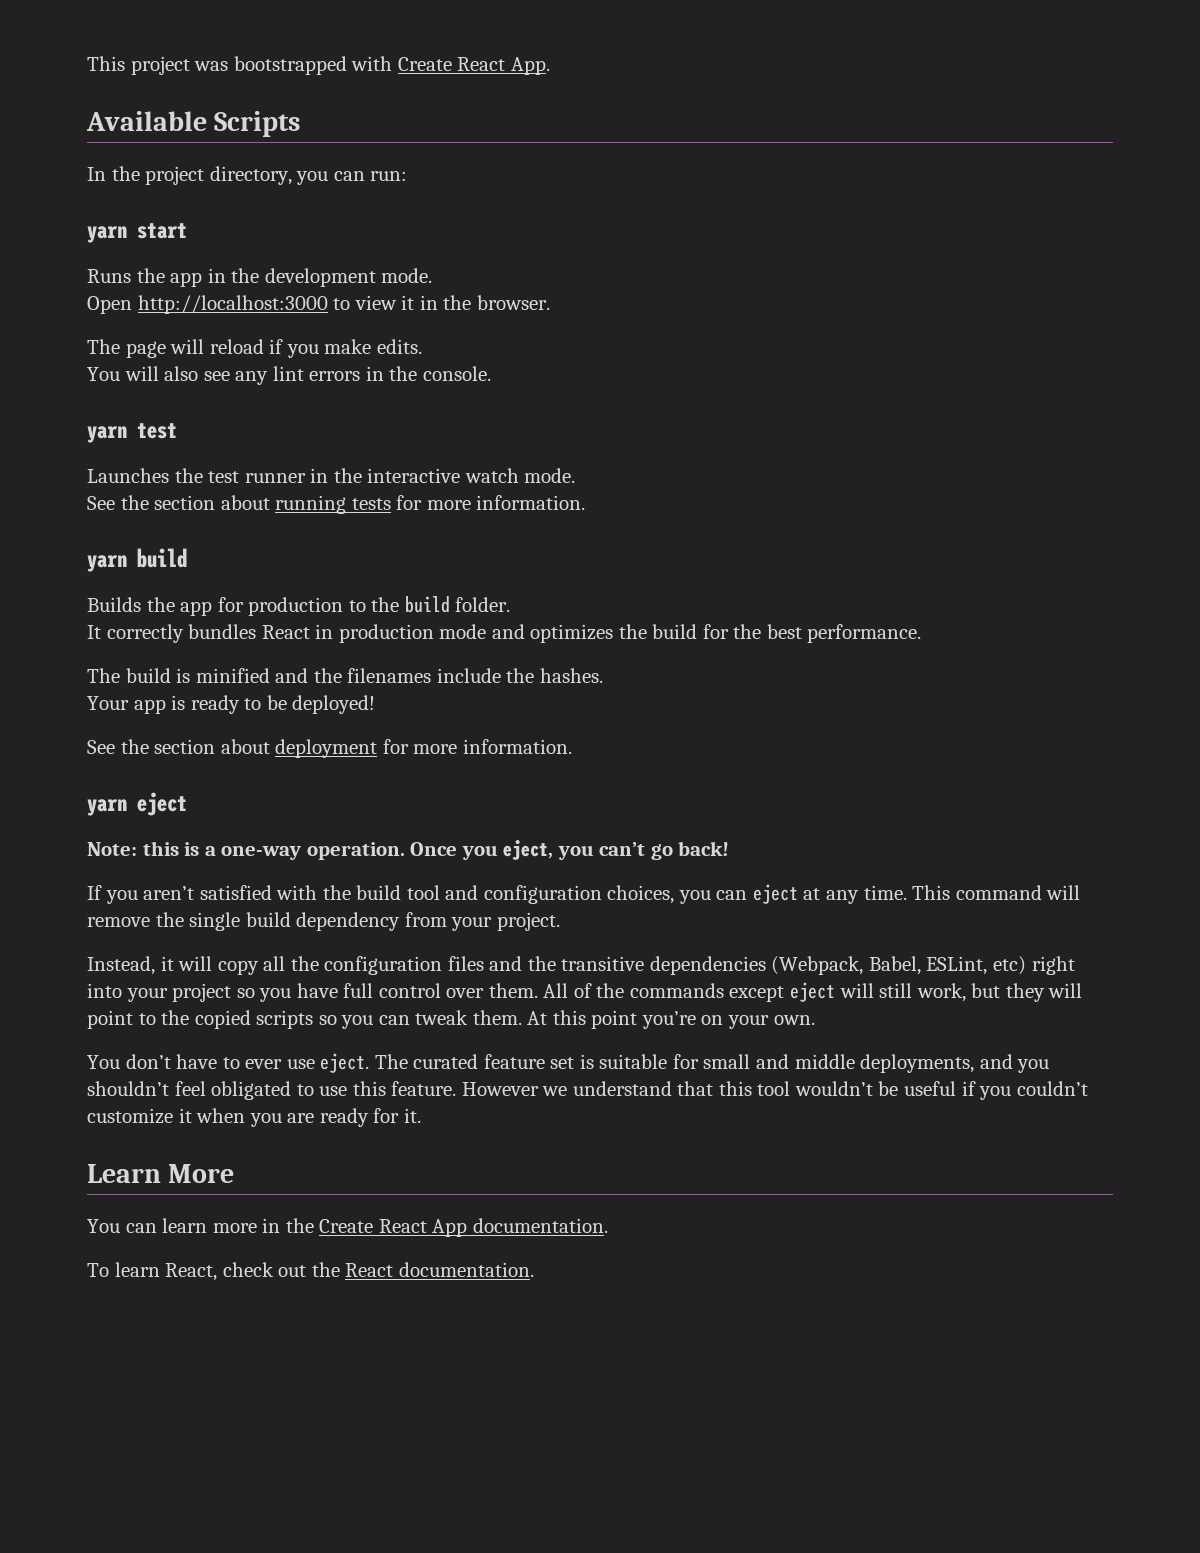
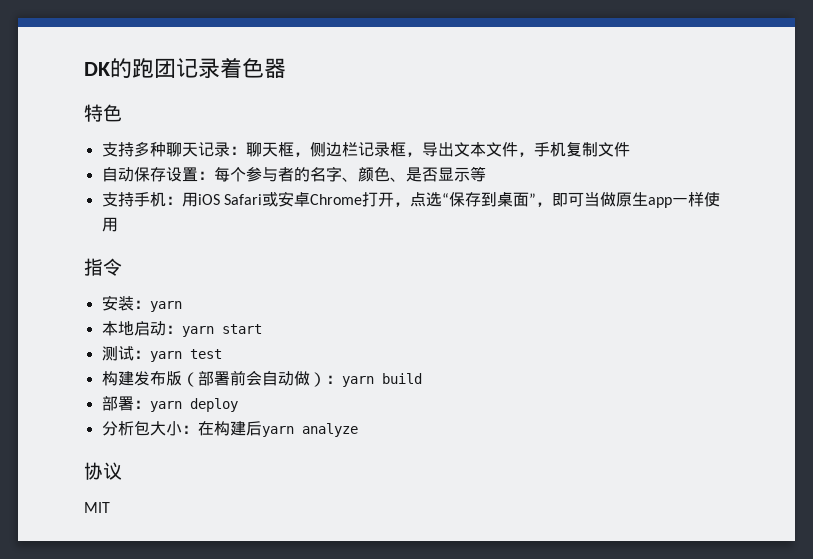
[87,56,550,75] [86,111,301,137] [87,166,408,185] [87,223,187,243] [87,268,433,287] [87,295,550,314] [87,339,422,358] [87,366,491,385] [87,423,177,443] [87,468,576,483] [87,495,586,514] [87,548,187,572] [87,596,511,616] [87,624,922,643] [87,668,603,683] [87,695,376,714] [87,739,572,758] [87,792,187,816] [87,840,730,860] [87,884,1081,904] [87,912,560,931] [87,956,1075,975] [87,982,1083,1002] [87,1010,815,1029] [87,1053,1050,1073] [87,1081,1088,1100] [87,1108,421,1127] [87,1164,235,1183] [87,1218,608,1237] [87,1262,534,1281] This project was bootstrapped with Create React App. // Available Scripts // In the project directory, you can run: // yarn start // Runs the app in the development mode. // Open http://localhost:3000 to view it in the browser. // The page will reload if you make edits. // You will also see any lint errors in the console. // yarn test // Launches the test runner in the interactive watch mode. // See the section about running tests for more information. // yarn build // Builds the app for production to the build folder. // It correctly bundles React in production mode and optimizes the build for the best performance. // The build is minified and the filenames include the hashes. // Your app is ready to be deployed! // See the section about deployment for more information. // yarn eject // Note: this is a one-way operation. Once you eject, you can’t go back! // If you aren’t satisfied with the build tool and configuration choices, you can eject at any time. This command will remove the single build dependency from your project. // Instead, it will copy all the configuration files and the transitive dependencies (Webpack, Babel, ESLint, etc) right into your project so you have full control over them. All of the commands except eject will still work, but they will point to the copied scripts so you can tweak them. At this point you’re on your own. // You don’t have to ever use eject. The curated feature set is suitable for small and middle deployments, and you shouldn’t feel obligated to use this feature. However we understand that this tool wouldn’t be useful if you couldn’t customize it when you are ready for it. // Learn More // You can learn more in the Create React App documentation. // To learn React, check out the React documentation. -> [84,58,286,79] [84,104,122,122] [101,141,630,157] [101,166,486,182] [101,191,720,208] [101,217,118,232] [84,258,122,276] [101,295,182,312] [101,321,262,337] [101,346,222,362] [101,370,422,387] [101,396,238,412] [101,420,358,437] [84,462,122,480] [84,502,110,513] DK的跑团记录着色器 // 特色 // 支持多种聊天记录：聊天框，侧边栏记录框，导出文本文件，手机复制文件 // 自动保存设置：每个参与者的名字、颜色、是否显示等 // 支持手机：用iOS Safari或安卓Chrome打开，点选“保存到桌面”，即可当做原生app一样使用 // 指令 // 安装：yarn // 本地启动：yarn start // 测试：yarn test // 构建发布版（部署前会自动做）：yarn build // 部署：yarn deploy // 分析包大小：在构建后yarn analyze // 协议 // MIT

